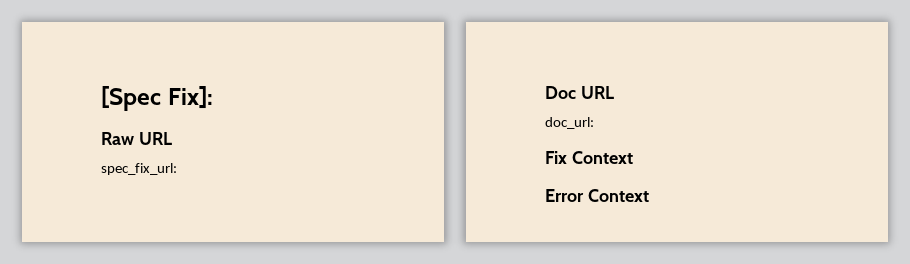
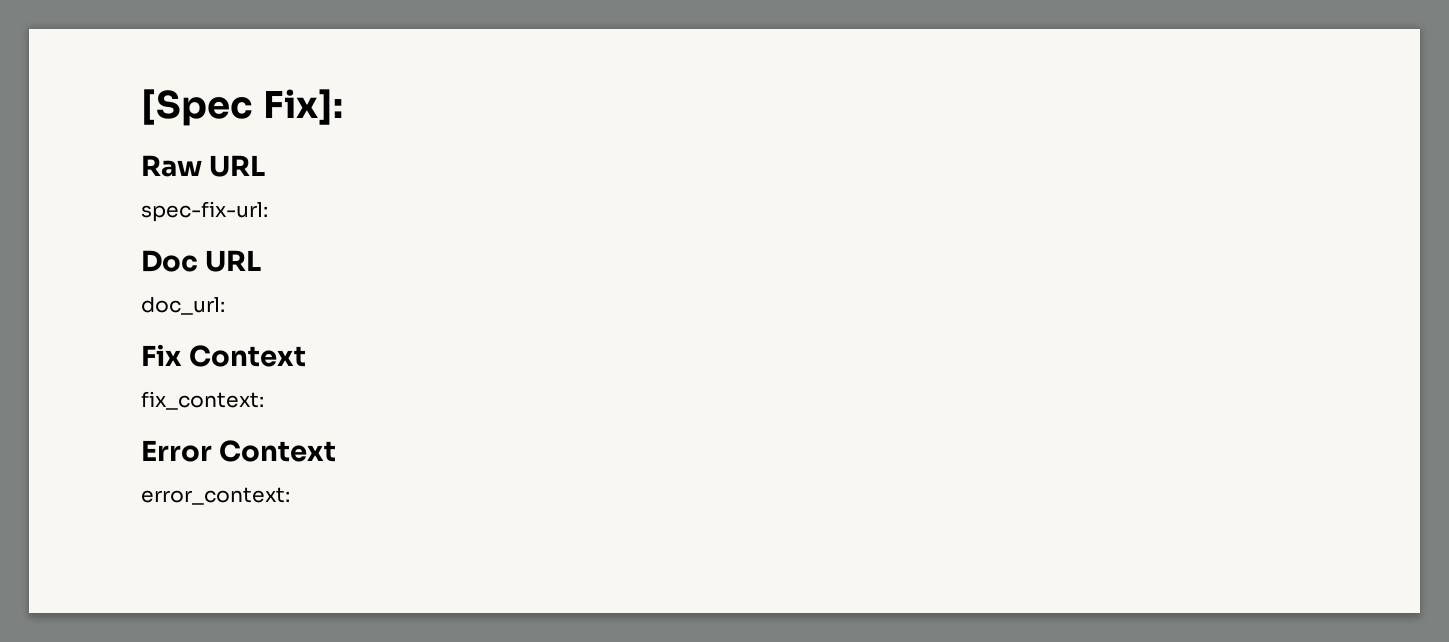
[101,163,177,175] spec_fix_url: -> [141,201,268,222] spec-fix-url:
(633, 157) none -> [141,391,264,410] // fix_context:
(649, 195) none -> [141,487,290,505] // error_context:

